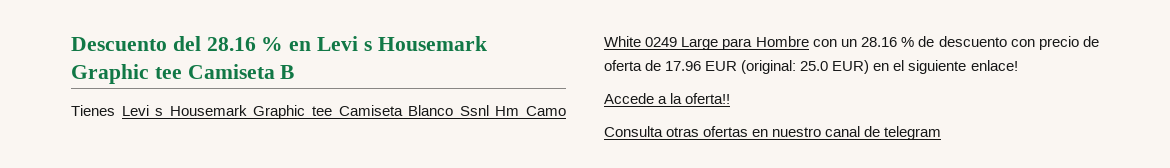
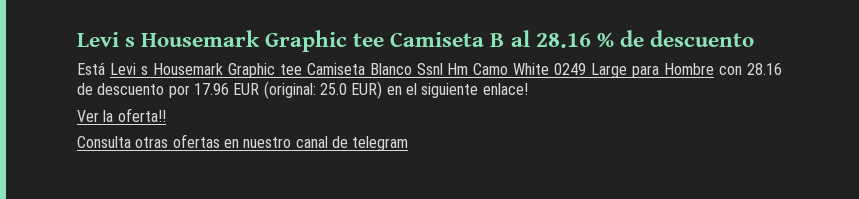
[71,36,312,51] Descuento del 28.16 % en -> (77, 39) none
[71,105,115,116] // Tienes -> [510,30,754,48] [77,62,105,75] al 28.16 % de descuento // Está
[840,36,1099,50] [604,60,662,71] un 28.16 % de descuento con precio de oferta de -> [747,63,783,75] [77,83,190,98] 28.16 de descuento por
[604,93,668,104] Accede a -> [77,110,99,122] Ver

